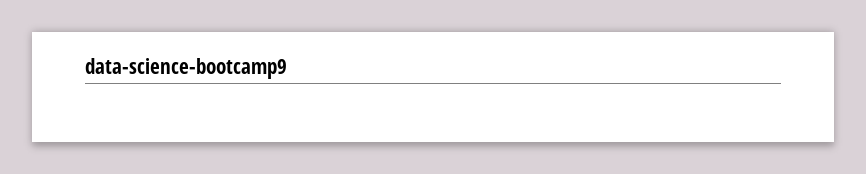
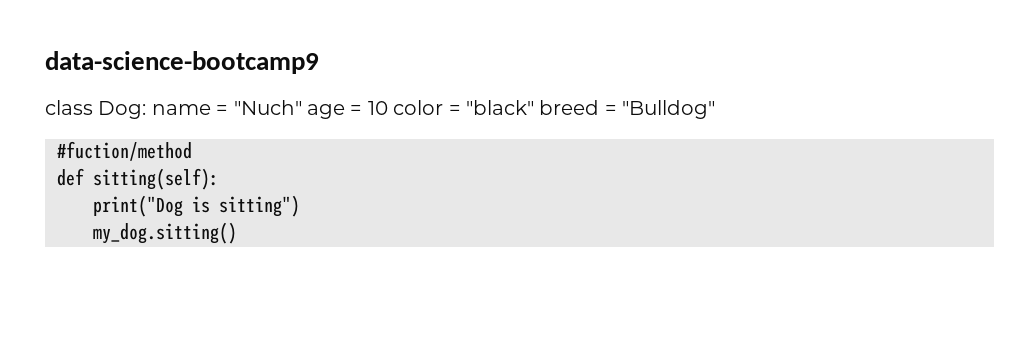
(287, 68) none -> [45,100,716,119] [57,141,192,161] [57,168,219,190] [93,195,300,217] [93,222,237,244] // class Dog: name = "Nuch" age = 10 color = "black" breed = "Bulldog" // #fuction/method // def sitting(self): // print("Dog is sitting") // my_dog.sitting()

